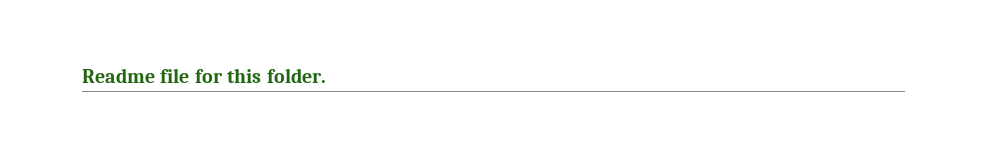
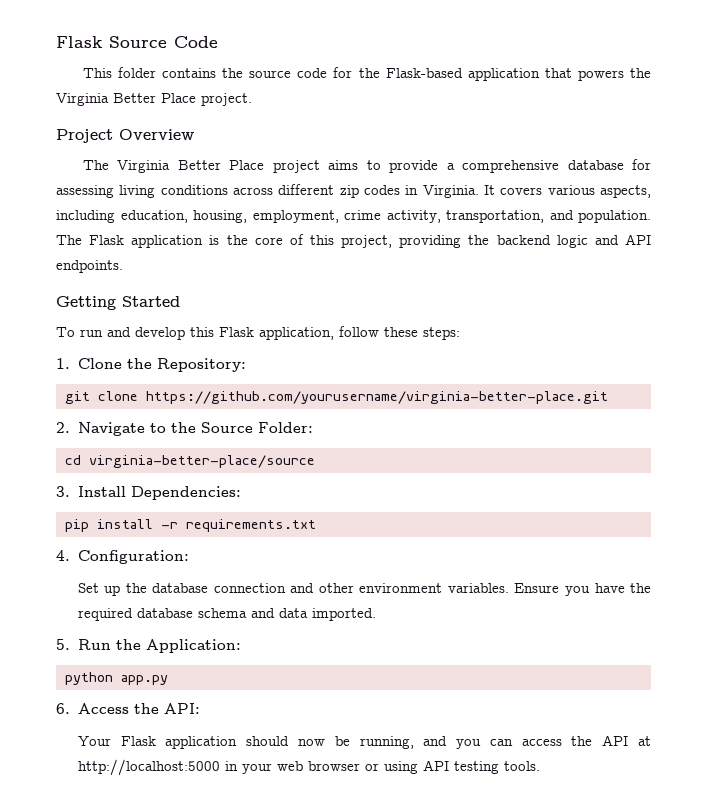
[82,68,326,83] Readme file for this folder. -> [56,36,218,48] [82,67,651,81] [56,93,252,106] [56,129,194,143] [82,159,651,173] [56,184,651,198] [56,210,651,223] [56,234,651,248] [56,260,123,273] [56,296,180,310] [56,326,460,340] [56,358,246,372] [64,391,608,404] [56,422,313,436] [64,455,315,468] [56,486,241,500] [64,519,316,532] [56,550,189,564] [77,583,652,596] [77,608,376,621] [56,639,241,653] [64,672,168,685] [56,703,200,714] [77,735,651,749] [77,759,540,776] Flask Source Code // This folder contains the source code for the Flask-based application that powers the Virginia Better Place project. // Project Overview // The Virginia Better Place project aims to provide a comprehensive database for assessing living conditions across different zip codes in Virginia. It covers various aspects, including education, housing, employment, crime activity, transportation, and population. The Flask application is the core of this project, providing the backend logic and API endpoints. // Getting Started // To run and develop this Flask application, follow these steps: // 1. Clone the Repository: // git clone https://github.com/yourusername/virginia-better-place.git // 2. Navigate to the Source Folder: // cd virginia-better-place/source // 3. Install Dependencies: // pip install -r requirements.txt // 4. Configuration: // Set up the database connection and other environment variables. Ensure you have the required database schema and data imported. // 5. Run the Application: // python app.py // 6. Access the API: // Your Flask application should now be running, and you can access the API at http://localhost:5000 in your web browser or using API testing tools.

